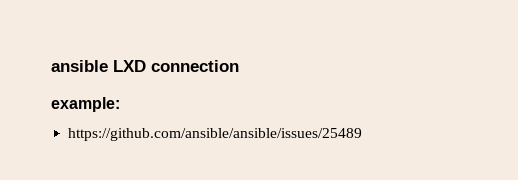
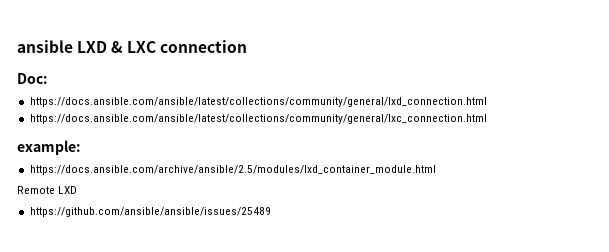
(146, 66) none -> [111,41,156,53] & LXC
[51,97,120,112] example: -> [17,73,48,84] [29,97,487,107] [29,114,487,124] [17,140,81,155] [29,165,436,175] [17,186,78,194] Doc: // https://docs.ansible.com/ansible/latest/collections/community/general/lxd_connection.html // https://docs.ansible.com/ansible/latest/collections/community/general/lxc_connection.html // example: // https://docs.ansible.com/archive/ansible/2.5/modules/lxd_container_module.html // Remote LXD

